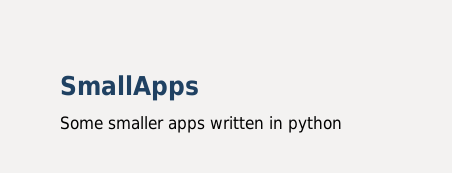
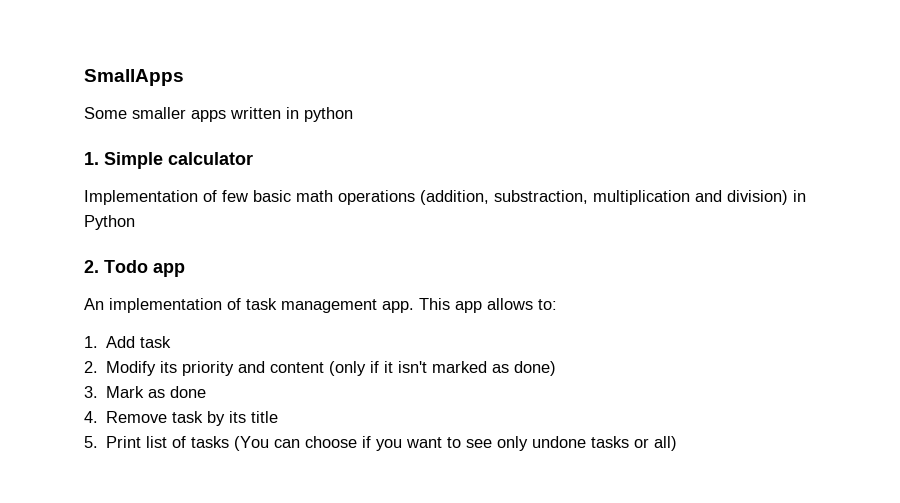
(342, 124) none -> [84,152,253,169] [84,190,806,205] [84,215,135,230] [84,260,185,277] [84,298,557,313] [84,336,172,348] [84,361,557,376] [84,386,207,398] [84,411,279,426] [84,436,678,451] // 1. Simple calculator // Implementation of few basic math operations (addition, substraction, multiplication and division) in Python // 2. Todo app // An implementation of task management app. This app allows to: // 1. Add task // 2. Modify its priority and content (only if it isn't marked as done) // 3. Mark as done // 4. Remove task by its title // 5. Print list of tasks (You can choose if you want to see only undone tasks or all)

